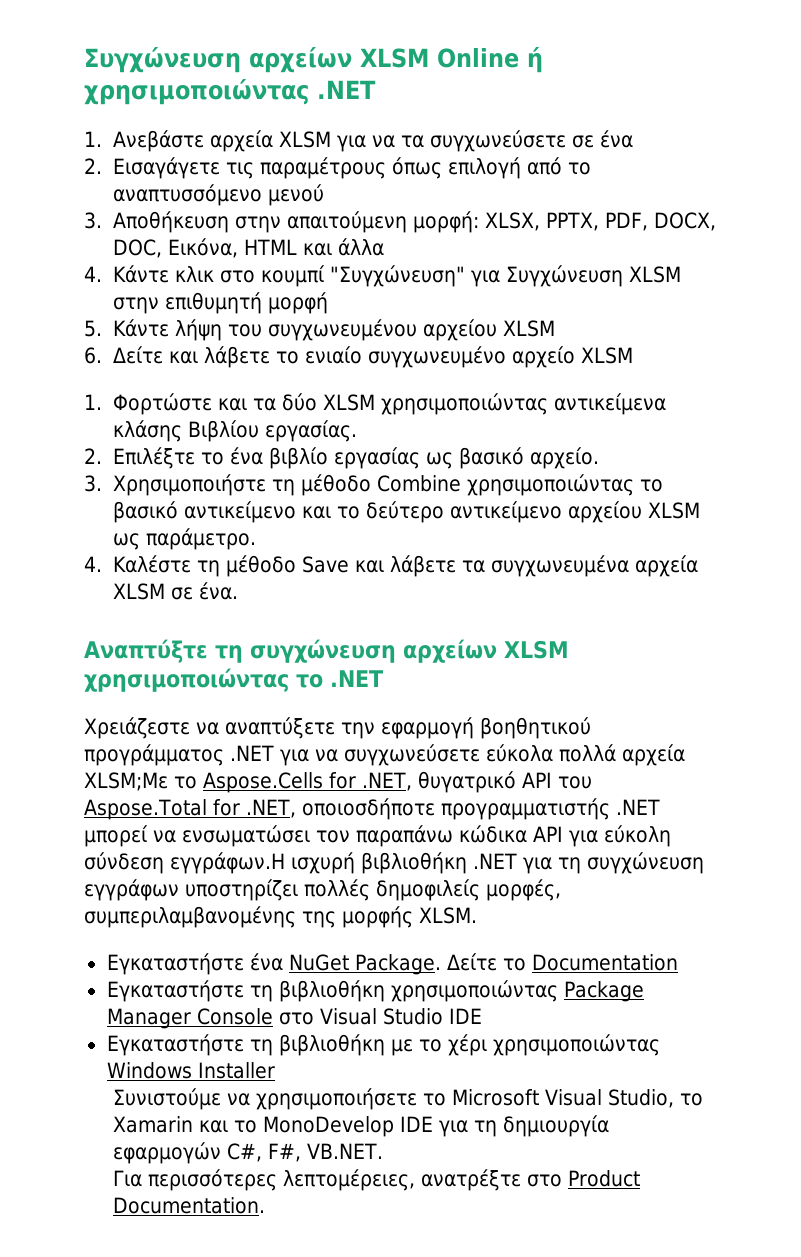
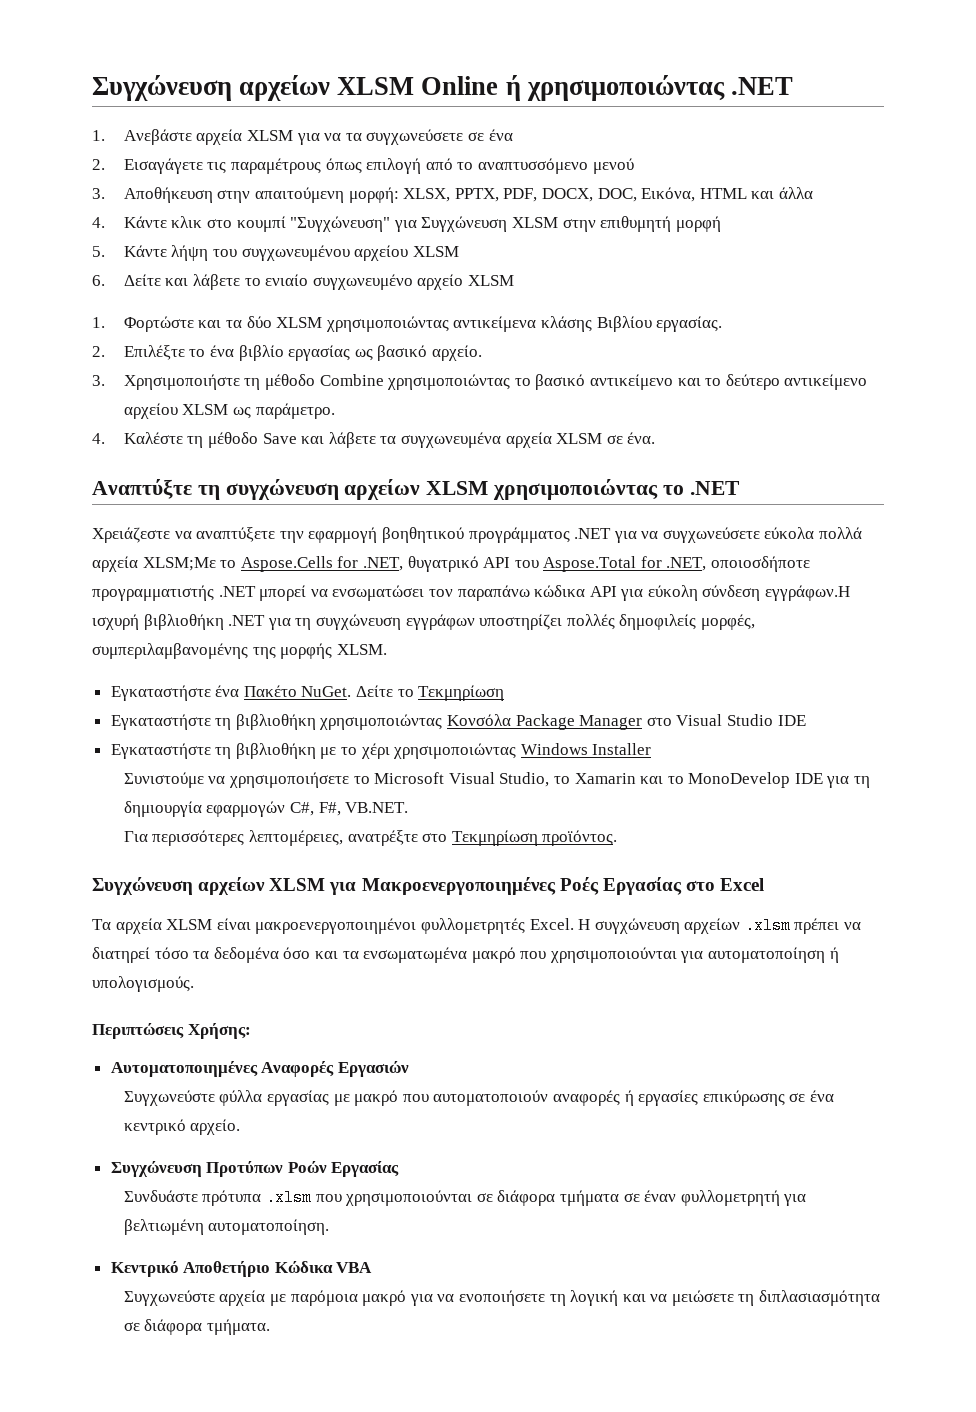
[288,954,441,975] NuGet Package. -> [243,685,352,697] Πακέτο NuGet.
[531,954,678,971] Documentation -> [418,685,505,701] Τεκμηρίωση
(558, 991) none -> [447,714,512,726] Κονσόλα
[196,1008,273,1025] Console -> (643, 722) none
[568,1170,641,1187] [113,1197,266,1214] Product Documentation. -> [451,830,618,846] [92,877,765,895] [92,917,862,934] [92,947,839,963] [92,976,194,992] [92,1023,251,1039] [110,1061,409,1077] [123,1090,834,1106] [123,1119,241,1135] [110,1161,400,1177] [123,1189,807,1206] [123,1219,330,1235] [110,1261,373,1277] [123,1290,881,1306] [123,1319,270,1335] Τεκμηρίωση προϊόντος. // Συγχώνευση αρχείων XLSM για Μακροενεργοποιημένες Ροές Εργασίας στο Excel // Τα αρχεία XLSM είναι μακροενεργοποιημένοι φυλλομετρητές Excel. Η συγχώνευση αρχείων .xlsm πρέπει να διατηρεί τόσο τα δεδομένα όσο και τα ενσωματωμένα μακρό που χρησιμοποιούνται για αυτοματοποίηση ή υπολογισμούς. // Περιπτώσεις Χρήσης: // Αυτοματοποιημένες Αναφορές Εργασιών // Συγχωνεύστε φύλλα εργασίας με μακρό που αυτοματοποιούν αναφορές ή εργασίες επικύρωσης σε ένα κεντρικό αρχείο. // Συγχώνευση Προτύπων Ροών Εργασίας // Συνδυάστε πρότυπα .xlsm που χρησιμοποιούνται σε διάφορα τμήματα σε έναν φυλλομετρητή για βελτιωμένη αυτοματοποίηση. // Κεντρικό Αποθετήριο Κώδικα VBA // Συγχωνεύστε αρχεία με παρόμοια μακρό για να ενοποιήσετε τη λογική και να μειώσετε τη διπλασιασμότητα σε διάφορα τμήματα.

